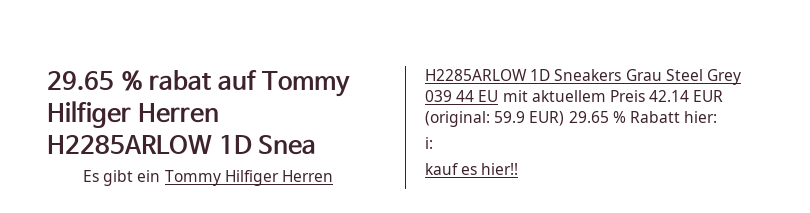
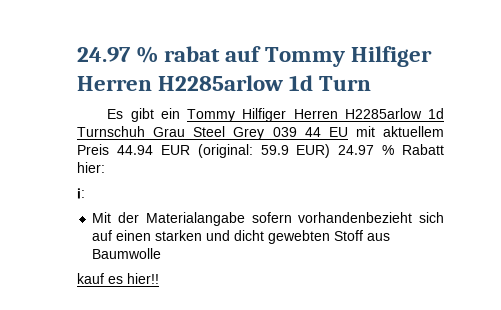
[47,71,114,91] 29.65 -> [77,47,131,62] 24.97
[47,135,317,155] H2285ARLOW 1D Snea -> [158,75,372,91] H2285arlow 1d Turn
[425,69,622,81] H2285ARLOW 1D Sneakers -> [344,108,444,119] [77,126,145,137] H2285arlow 1d Turnschuh
[649,90,690,102] 42.14 -> [116,145,153,155] 44.94
[568,111,609,123] 29.65 -> [338,145,375,155] 24.97
(433, 143) none -> [92,212,445,226] [92,230,391,244] [92,248,162,259] // Mit der Materialangabe sofern vorhandenbezieht sich auf einen starken und dicht gewebten Stoff aus Baumwolle

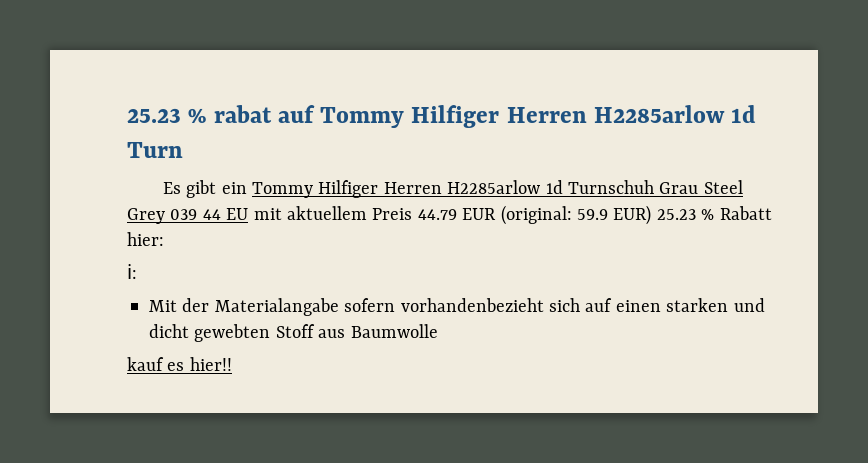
[77,47,131,62] 24.97 -> [127,108,181,123] 25.23
[116,145,153,155] 44.94 -> [417,209,457,220] 44.79
[338,145,375,155] 24.97 -> [656,209,696,220] 25.23

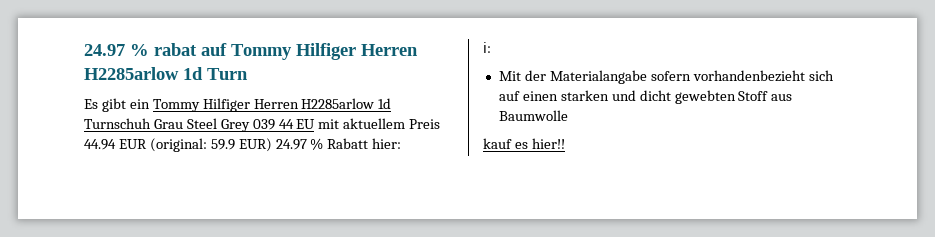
[127,108,181,123] 25.23 -> [84,44,125,56] 24.97
[417,209,457,220] 44.79 -> [84,139,116,150] 44.94
[656,209,696,220] 25.23 -> [275,139,307,150] 24.97

